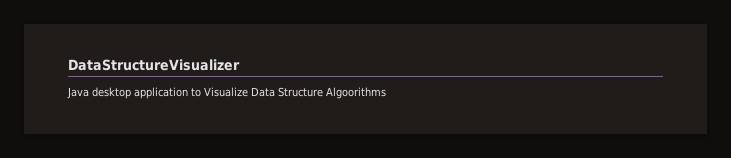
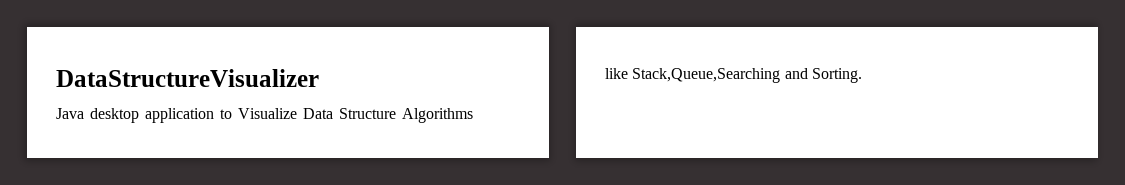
[326,87,386,99] Algoorithms -> [402,108,473,123] [605,68,862,83] Algorithms like Stack,Queue,Searching and Sorting.

